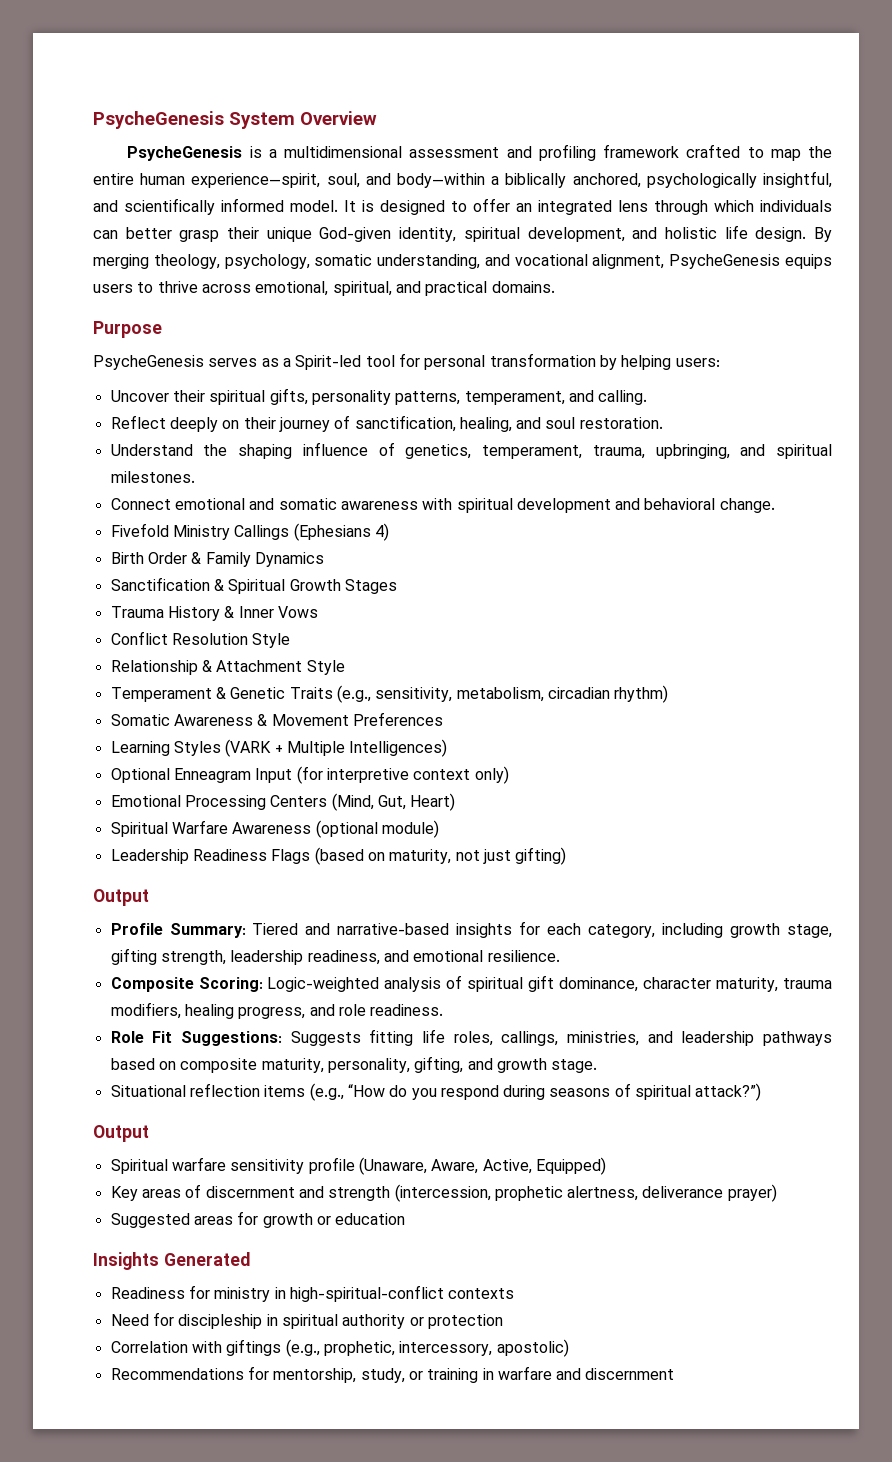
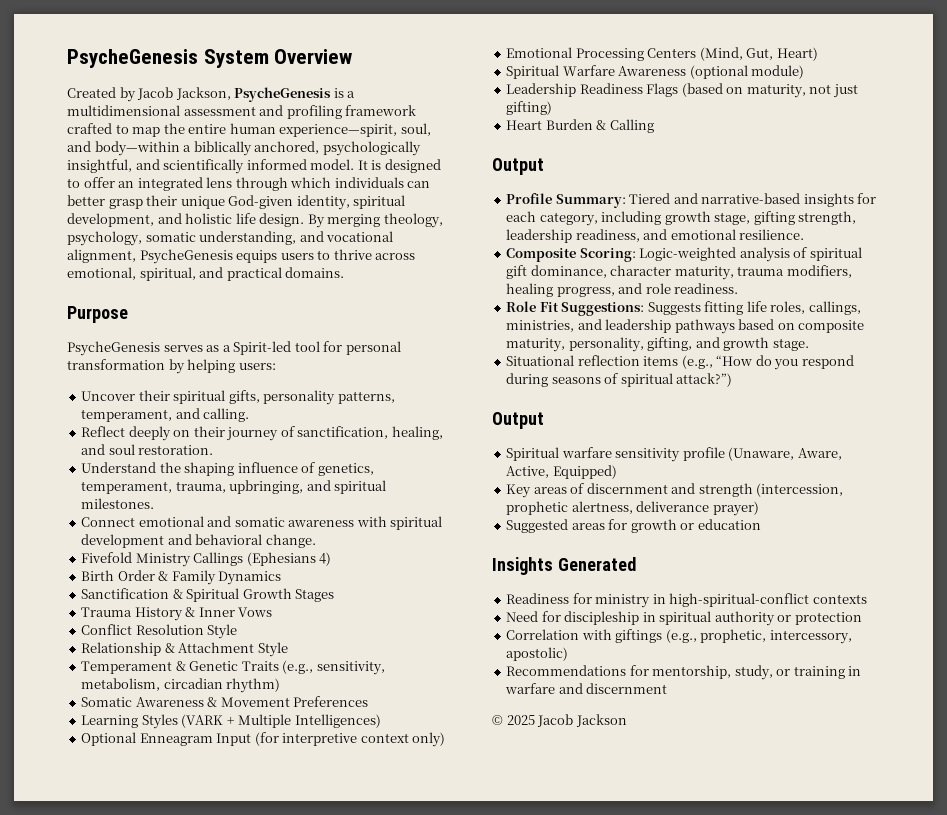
(377, 118) none -> [67,87,231,102] Created by Jacob Jackson,
(567, 856) none -> [506,119,654,133] // Heart Burden & Calling
(675, 1374) none -> [492,714,627,727] // © 2025 Jacob Jackson

